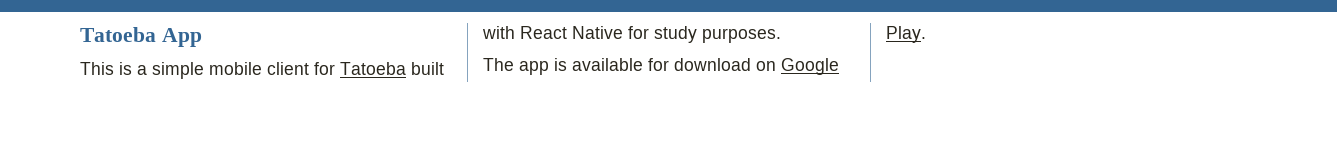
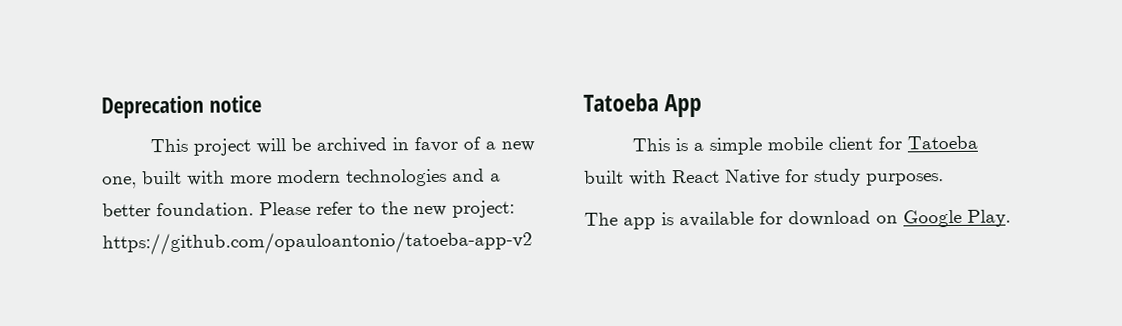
(80, 34) none -> [101,95,262,119] [150,136,536,156] [102,168,501,189] [102,200,515,218] [102,230,533,256] Deprecation notice // This project will be archived in favor of a new one, built with more modern technologies and a better foundation. Please refer to the new project: https://github.com/opauloantonio/tatoeba-app-v2 //

